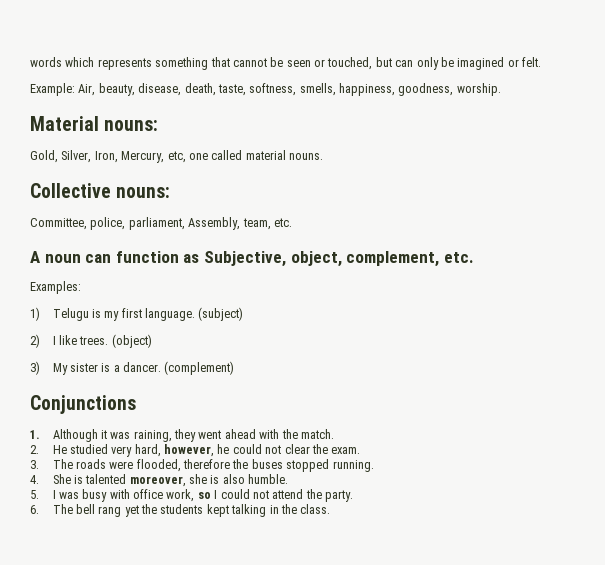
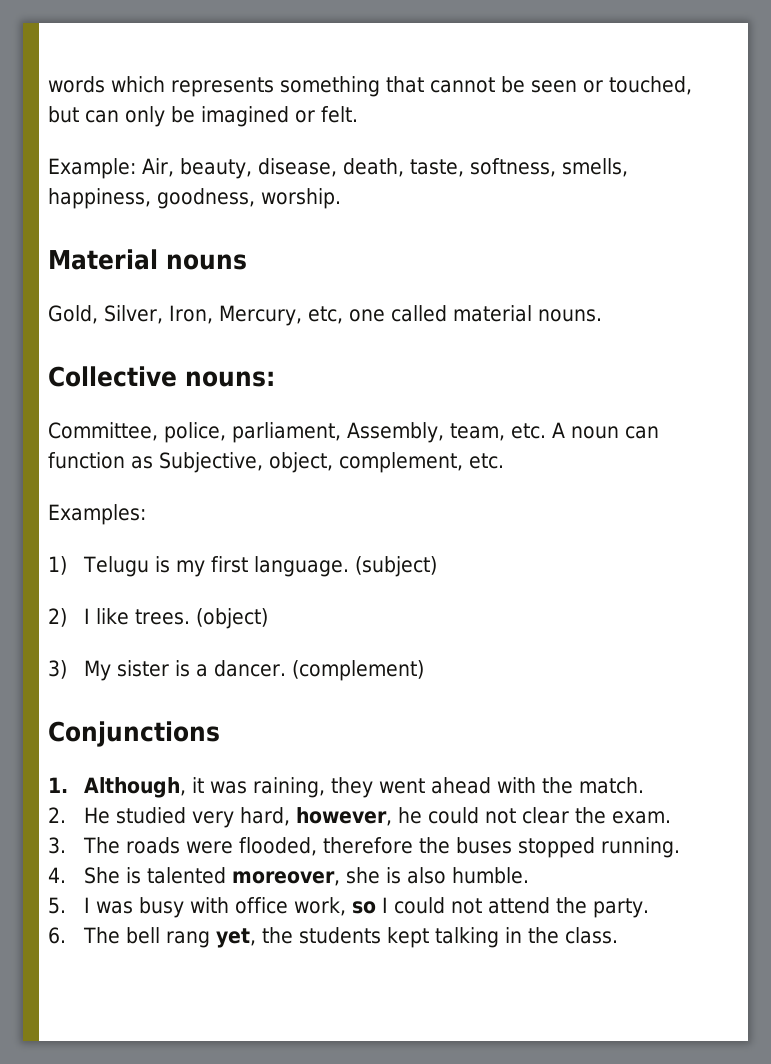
[104,120,159,131] nouns: -> [166,254,247,270] nouns
(292, 222) // -> (546, 431) none
[52,429,98,442] Although -> [83,777,186,798] Although,
[124,505,139,517] yet -> [215,928,256,948] yet,

